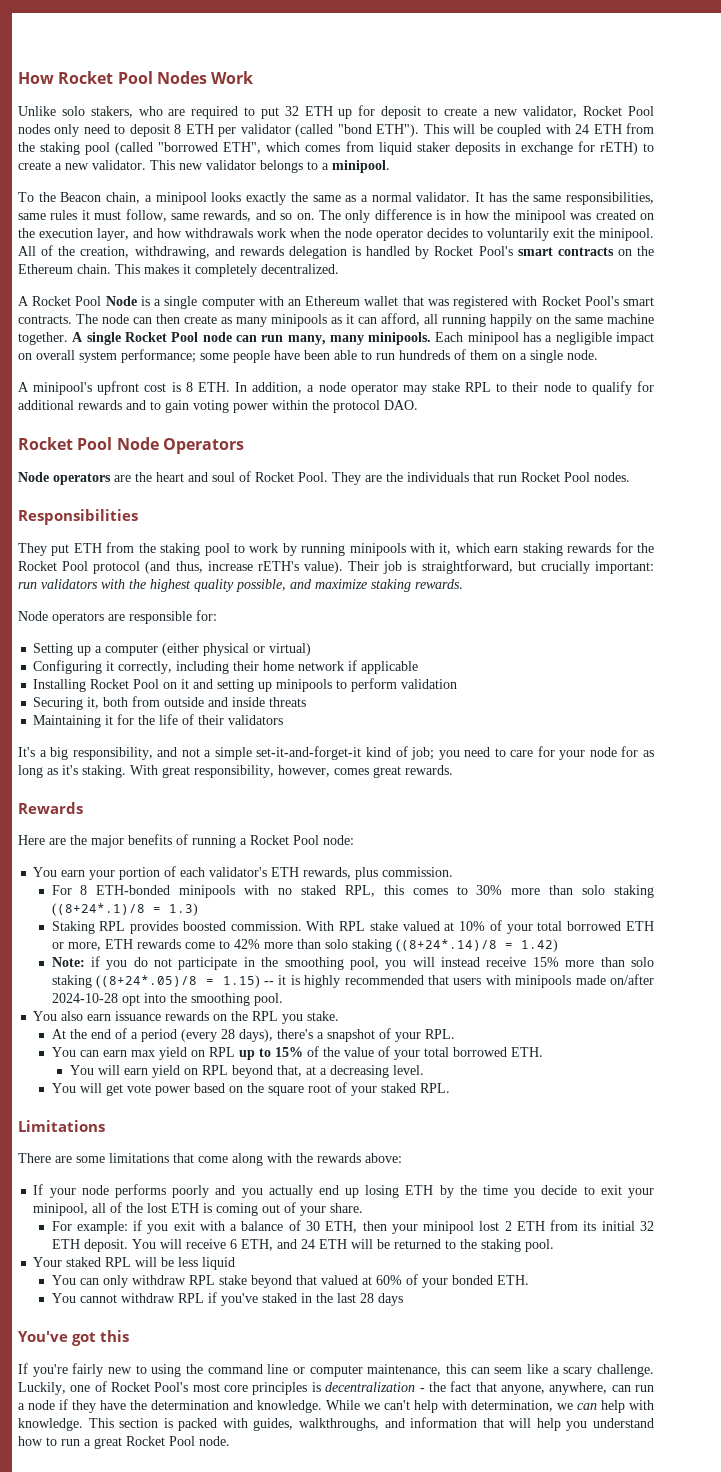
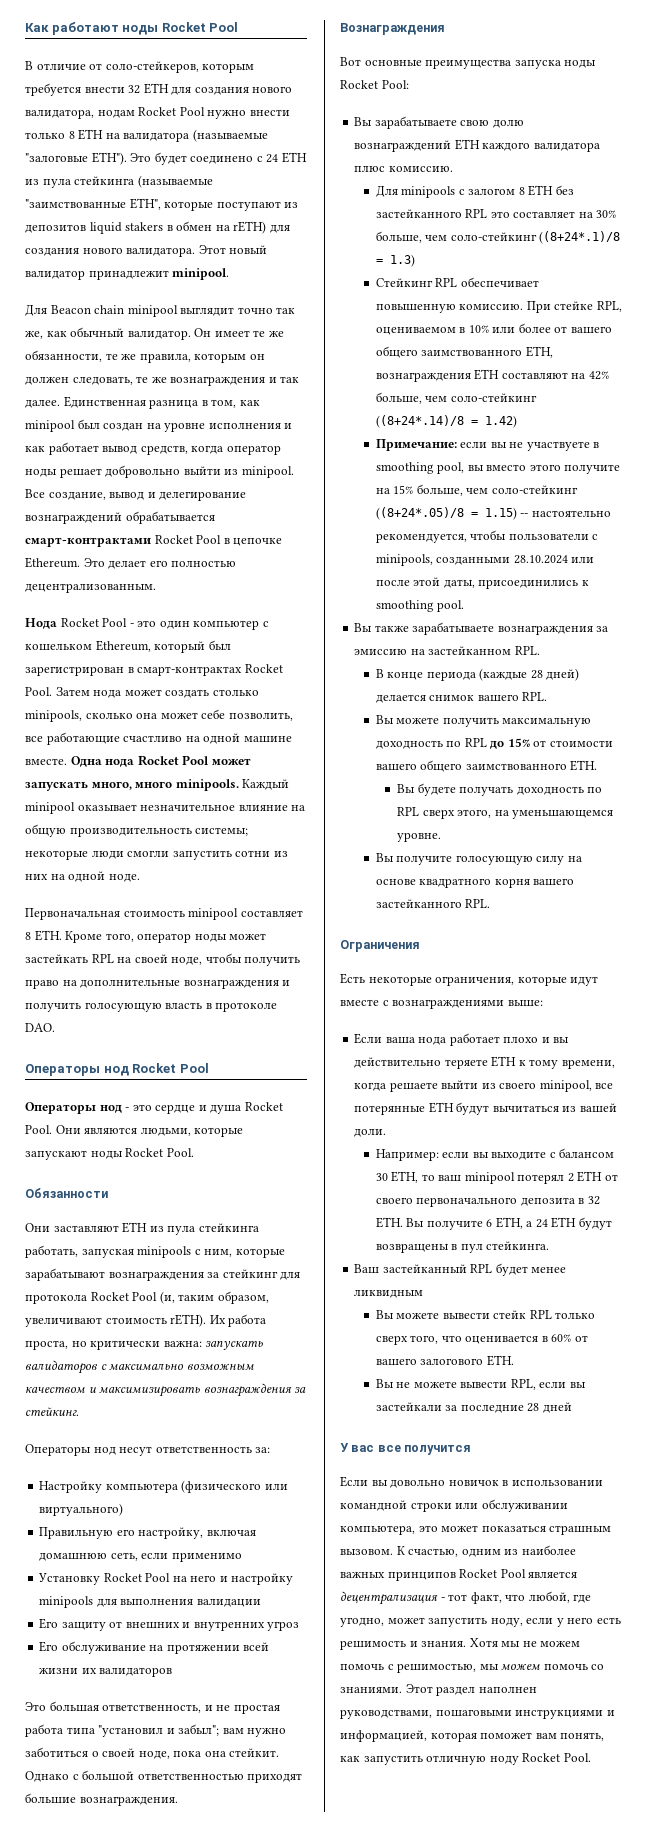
[18,71,254,84] [18,105,655,119] [18,123,655,137] [18,141,654,155] [18,160,390,173] [18,192,654,205] [18,209,654,223] [18,228,654,241] [18,245,654,259] [18,264,339,277] [18,296,654,309] [18,313,654,327] [18,332,654,345] [18,349,598,363] [18,381,654,395] [18,400,380,413] How Rocket Pool Nodes Work // Unlike solo stakers, who are required to put 32 ETH up for deposit to create a new validator, Rocket Pool nodes only need to deposit 8 ETH per validator (called "bond ETH"). This will be coupled with 24 ETH from the staking pool (called "borrowed ETH", which comes from liquid staker deposits in exchange for rETH) to create a new validator. This new validator belongs to a minipool. // To the Beacon chain, a minipool looks exactly the same as a normal validator. It has the same responsibilities, same rules it must follow, same rewards, and so on. The only difference is in how the minipool was created on the execution layer, and how withdrawals work when the node operator decides to voluntarily exit the minipool. All of the creation, withdrawing, and rewards delegation is handled by Rocket Pool's smart contracts on the Ethereum chain. This makes it completely decentralized. // A Rocket Pool Node is a single computer with an Ethereum wallet that was registered with Rocket Pool's smart contracts. The node can then create as many minipools as it can afford, all running happily on the same machine together. A single Rocket Pool node can run many, many minipools. Each minipool has a negligible impact on overall system performance; some people have been able to run hundreds of them on a single node. // A minipool's upfront cost is 8 ETH. In addition, a node operator may stake RPL to their node to qualify for additional rewards and to gain voting power within the protocol -> [25,22,239,35] [25,61,255,73] [25,83,293,96] [25,107,290,119] [25,129,268,142] [25,152,307,165] [25,175,213,188] [25,198,299,211] [25,221,290,234] [25,245,268,257] [25,268,230,280] [25,304,296,317] [25,327,284,340] [25,350,265,363] [25,376,300,386] [25,396,260,409] [25,419,293,432] [25,442,281,455] [25,465,294,478] [25,489,247,501] [25,511,215,524] [25,535,283,547] [25,557,237,569] [25,583,156,593] [25,618,269,630] [25,640,231,653] [25,664,283,676] [25,687,259,698] [25,709,293,722] [25,732,292,745] [25,755,251,768] [25,779,290,791] [25,802,306,814] [25,824,249,837] [25,850,288,860] [25,871,140,882] [25,908,303,920] [25,930,267,943] [25,953,301,966] [25,979,291,989] [25,1002,278,1012] Как работают ноды Rocket Pool // В отличие от соло-стейкеров, которым требуется внести 32 ETH для создания нового валидатора, нодам Rocket Pool нужно внести только 8 ETH на валидатора (называемые "залоговые ETH"). Это будет соединено с 24 ETH из пула стейкинга (называемые "заимствованные ETH", которые поступают из депозитов liquid stakers в обмен на rETH) для создания нового валидатора. Этот новый валидатор принадлежит minipool. // Для Beacon chain minipool выглядит точно так же, как обычный валидатор. Он имеет те же обязанности, те же правила, которым он должен следовать, те же вознаграждения и так далее. Единственная разница в том, как minipool был создан на уровне исполнения и как работает вывод средств, когда оператор ноды решает добровольно выйти из minipool. Все создание, вывод и делегирование вознаграждений обрабатывается смарт-контрактами Rocket Pool в цепочке Ethereum. Это делает его полностью децентрализованным. // Нода Rocket Pool - это один компьютер с кошельком Ethereum, который был зарегистрирован в смарт-контрактах Rocket Pool. Затем нода может создать столько minipools, сколько она может себе позволить, все работающие счастливо на одной машине вместе. Одна нода Rocket Pool может запускать много, много minipools. Каждый minipool оказывает незначительное влияние на общую производительность системы; некоторые люди смогли запустить сотни из них на одной ноде. // Первоначальная стоимость minipool составляет 8 ETH. Кроме того, оператор ноды может застейкать RPL на своей ноде, чтобы получить право на дополнительные вознаграждения и получить голосующую власть в протоколе
[18,437,244,454] [18,471,630,485] [18,509,138,525] [18,542,655,556] [18,560,654,574] [18,579,463,592] [18,610,217,624] [33,643,312,656] [33,660,419,674] [33,678,458,692] [33,696,307,710] [33,714,284,728] [18,746,654,760] [18,765,453,778] [18,802,83,814] [18,834,354,848] [33,866,454,880] [51,885,654,898] [51,903,198,916] [51,920,654,934] [51,939,558,952] [51,956,654,970] [51,974,654,988] [51,993,283,1006] [33,1011,340,1024] [51,1028,455,1042] [51,1046,543,1060] [69,1065,424,1078] [51,1082,450,1096] [18,1120,105,1132] [18,1153,402,1166] [33,1184,655,1198] [33,1202,364,1216] [51,1220,654,1234] [51,1239,226,1252] Rocket Pool Node Operators // Node operators are the heart and soul of Rocket Pool. They are the individuals that run Rocket Pool nodes. // Responsibilities // They put ETH from the staking pool to work by running minipools with it, which earn staking rewards for the Rocket Pool protocol (and thus, increase rETH's value). Their job is straightforward, but crucially important: run validators with the highest quality possible, and maximize staking rewards. // Node operators are responsible for: // Setting up a computer (either physical or virtual) // Configuring it correctly, including their home network if applicable // Installing Rocket Pool on it and setting up minipools to perform validation // Securing it, both from outside and inside threats // Maintaining it for the life of their validators // It's a big responsibility, and not a simple set-it-and-forget-it kind of job; you need to care for your node for as long as it's staking. With great responsibility, however, comes great rewards. // Rewards // Here are the major benefits of running a Rocket Pool node: // You earn your portion of each validator's ETH rewards, plus commission. // For 8 ETH-bonded minipools with no staked RPL, this comes to 30% more than solo staking ((8+24*.1)/8 = 1.3) // Staking RPL provides boosted commission. With RPL stake valued at 10% of your total borrowed ETH or more, ETH rewards come to 42% more than solo staking ((8+24*.14)/8 = 1.42) // Note: if you do not participate in the smoothing pool, you will instead receive 15% more than solo staking ((8+24*.05)/8 = 1.15) -- it is highly recommended that users with minipools made on/after 2024-10-28 opt into the smoothing pool. // You also earn issuance rewards on the RPL you stake. // At the end of a period (every 28 days), there's a snapshot of your RPL. // You can earn max yield on RPL up to 15% of the value of your total borrowed ETH. // You will earn yield on RPL beyond that, at a decreasing level. // You will get vote power based on the square root of your staked RPL. // Limitations // There are some limitations that come along with the rewards above: // If your node performs poorly and you actually end up losing ETH by the time you decide to exit your minipool, all of the lost ETH is coming out of your share. // For example: if you exit with a balance of 30 ETH, then your minipool lost 2 ETH from its initial 32 ETH deposit. You will receive -> [25,1063,209,1076] [25,1102,283,1114] [25,1125,244,1137] [25,1148,194,1160] [25,1188,108,1198] [25,1222,259,1235] [25,1245,285,1258] [25,1268,301,1281] [25,1291,269,1304] [25,1314,267,1327] [25,1340,264,1350] [25,1360,254,1374] [25,1383,307,1397] [25,1407,79,1416] [25,1444,271,1456] [39,1480,288,1493] [39,1503,124,1516] [39,1527,256,1539] [39,1552,242,1562] [38,1573,294,1585] [39,1596,261,1608] [39,1618,300,1631] [39,1641,270,1654] [39,1667,173,1677] [25,1701,280,1714] [25,1724,287,1737] [25,1747,280,1759] [25,1770,303,1783] [25,1793,178,1806] [340,23,445,35] [340,57,597,69] [340,80,409,89] [354,116,524,129] [354,139,600,152] [354,166,453,172] [375,185,574,198] [375,209,617,218] [375,231,621,244] [375,254,415,267] [375,277,539,287] [375,301,622,313] [375,323,612,335] [375,346,553,358] [375,369,609,382] [375,392,537,404] [375,415,517,428] [375,439,600,451] [375,462,621,474] [375,484,578,496] [375,507,611,520] [375,530,599,543] [375,554,595,566] [375,577,589,589] [375,600,465,612] [354,622,609,635] [354,646,540,655] [375,668,580,681] [375,692,548,703] [375,715,592,727] [375,738,613,750] [375,760,598,772] [396,783,603,796] [396,807,614,819] [396,832,441,842] [375,853,582,865] [375,878,575,888] [375,899,491,908] [340,940,420,952] [340,973,599,986] [340,999,543,1009] [354,1033,570,1046] [354,1056,615,1069] [354,1080,614,1092] [354,1102,617,1115] [354,1129,387,1137] [375,1148,615,1161] [375,1171,618,1184] [375,1196,600,1207] [375,1217,483,1230] Операторы нод Rocket Pool // Операторы нод - это сердце и душа Rocket Pool. Они являются людьми, которые запускают ноды Rocket Pool. // Обязанности // Они заставляют ETH из пула стейкинга работать, запуская minipools с ним, которые зарабатывают вознаграждения за стейкинг для протокола Rocket Pool (и, таким образом, увеличивают стоимость rETH). Их работа проста, но критически важна: запускать валидаторов с максимально возможным качеством и максимизировать вознаграждения за стейкинг. // Операторы нод несут ответственность за: // Настройку компьютера (физического или виртуального) // Правильную его настройку, включая домашнюю сеть, если применимо // Установку Rocket Pool на него и настройку minipools для выполнения валидации // Его защиту от внешних и внутренних угроз // Его обслуживание на протяжении всей жизни их валидаторов // Это большая ответственность, и не простая работа типа "установил и забыл"; вам нужно заботиться о своей ноде, пока она стейкит. Однако с большой ответственностью приходят большие вознаграждения. // Вознаграждения // Вот основные преимущества запуска ноды Rocket Pool: // Вы зарабатываете свою долю вознаграждений ETH каждого валидатора плюс комиссию. // Для minipools с залогом 8 ETH без застейканного RPL это составляет на 30% больше, чем соло-стейкинг ((8+24*.1)/8 = 1.3) // Стейкинг RPL обеспечивает повышенную комиссию. При стейке RPL, оцениваемом в 10% или более от вашего общего заимствованного ETH, вознаграждения ETH составляют на 42% больше, чем соло-стейкинг ((8+24*.14)/8 = 1.42) // Примечание: если вы не участвуете в smoothing pool, вы вместо этого получите на 15% больше, чем соло-стейкинг ((8+24*.05)/8 = 1.15) -- настоятельно рекомендуется, чтобы пользователи с minipools, созданными 28.10.2024 или после этой даты, присоединились к smoothing pool. // Вы также зарабатываете вознаграждения за эмиссию на застейканном RPL. // В конце периода (каждые 28 дней) делается снимок вашего RPL. // Вы можете получить максимальную доходность по RPL до 15% от стоимости вашего общего заимствованного ETH. // Вы будете получать доходность по RPL сверх этого, на уменьшающемся уровне. // Вы получите голосующую силу на основе квадратного корня вашего застейканного RPL. // Ограничения // Есть некоторые ограничения, которые идут вместе с вознаграждениями выше: // Если ваша нода работает плохо и вы действительно теряете ETH к тому времени, когда решаете выйти из своего minipool, все потерянные ETH будут вычитаться из вашей доли. // Например: если вы выходите с балансом 30 ETH, то ваш minipool потерял 2 ETH от своего первоначального депозита в 32 ETH. Вы получите
[276,1239,554,1252] [33,1257,236,1270] [51,1274,529,1288] [51,1292,403,1306] [18,1330,129,1346] [18,1363,654,1377] [18,1381,655,1395] [18,1399,654,1413] [18,1417,654,1431] [18,1436,230,1449] and 24 ETH will be returned to the staking pool. // Your staked RPL will be less liquid // You can only withdraw RPL stake beyond that valued at 60% of your bonded ETH. // You cannot withdraw RPL if you've staked in the last 28 days // You've got this // If you're fairly new to using the command line or computer maintenance, this can seem like a scary challenge. Luckily, one of Rocket Pool's most core principles is decentralization - the fact that anyone, anywhere, can run a node if they have the determination and knowledge. While we can't help with determination, we can help with knowledge. This section is packed with guides, walkthroughs, and information that will help you understand how to run a great Rocket Pool node. -> [526,1217,612,1230] [375,1241,550,1253] [354,1263,567,1276] [354,1290,424,1298] [375,1310,596,1319] [375,1334,588,1345] [375,1355,514,1366] [375,1379,586,1390] [375,1402,572,1413] [340,1443,472,1455] [340,1476,603,1488] [340,1499,568,1512] [340,1525,612,1535] [340,1545,576,1557] [340,1569,578,1581] [340,1591,592,1605] [340,1617,621,1627] [340,1638,581,1650] [340,1663,605,1673] [340,1684,537,1696] [340,1709,615,1719] [340,1730,605,1742] [340,1753,591,1765] а 24 ETH будут возвращены в пул стейкинга. // Ваш застейканный RPL будет менее ликвидным // Вы можете вывести стейк RPL только сверх того, что оценивается в 60% от вашего залогового ETH. // Вы не можете вывести RPL, если вы застейкали за последние 28 дней // У вас все получится // Если вы довольно новичок в использовании командной строки или обслуживании компьютера, это может показаться страшным вызовом. К счастью, одним из наиболее важных принципов Rocket Pool является децентрализация - тот факт, что любой, где угодно, может запустить ноду, если у него есть решимость и знания. Хотя мы не можем помочь с решимостью, мы можем помочь со знаниями. Этот раздел наполнен руководствами, пошаговыми инструкциями и информацией, которая поможет вам понять, как запустить отличную ноду Rocket Pool.

